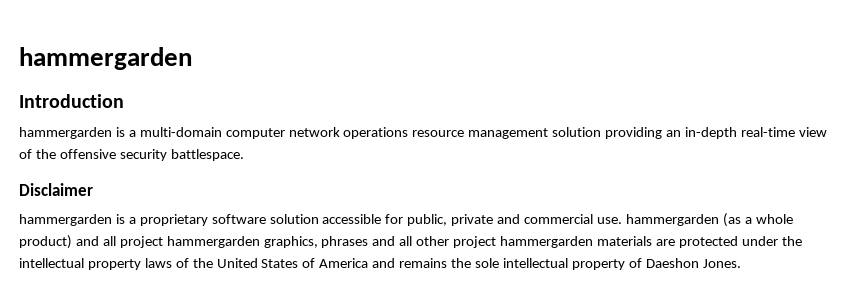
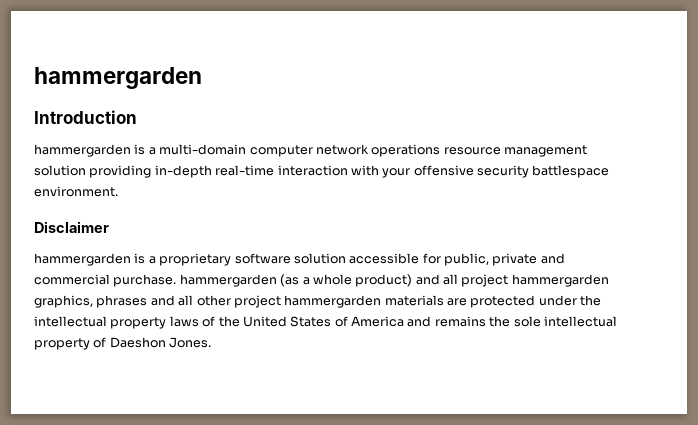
[666,130,682,137] an -> (152, 171) none
[798,127,827,137] [19,149,244,161] view of the offensive security battlespace. -> [277,165,610,178] [34,186,118,197] interaction with your offensive security battlespace environment.
[596,217,622,224] use. -> [113,274,177,287] purchase.

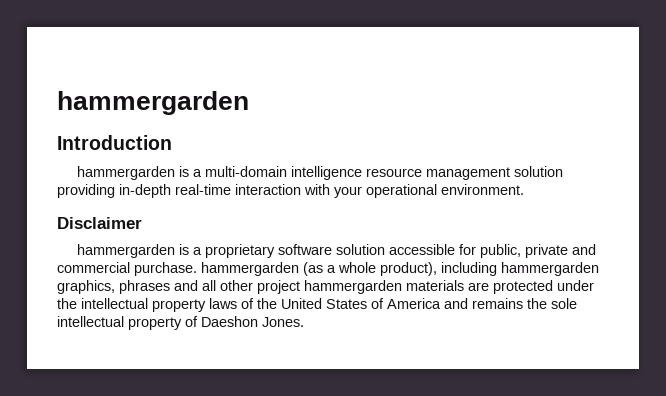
[249,144,441,157] computer network operations -> [291,166,363,180] intelligence
[413,165,610,178] offensive security battlespace -> [366,184,437,198] operational
[355,274,509,287] product) and all project -> [380,262,497,276] product), including

